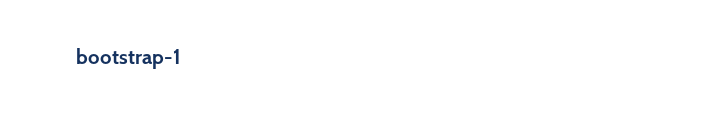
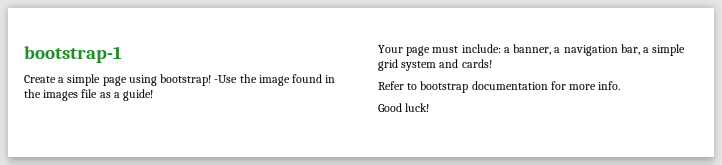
(181, 58) none -> [24,74,336,86] [24,89,154,101] [378,44,686,56] [378,59,492,71] [378,81,621,93] [378,103,430,112] // Create a simple page using bootstrap! -Use the image found in the images file as a guide! // Your page must include: a banner, a navigation bar, a simple grid system and cards! // Refer to bootstrap documentation for more info. // Good luck!

